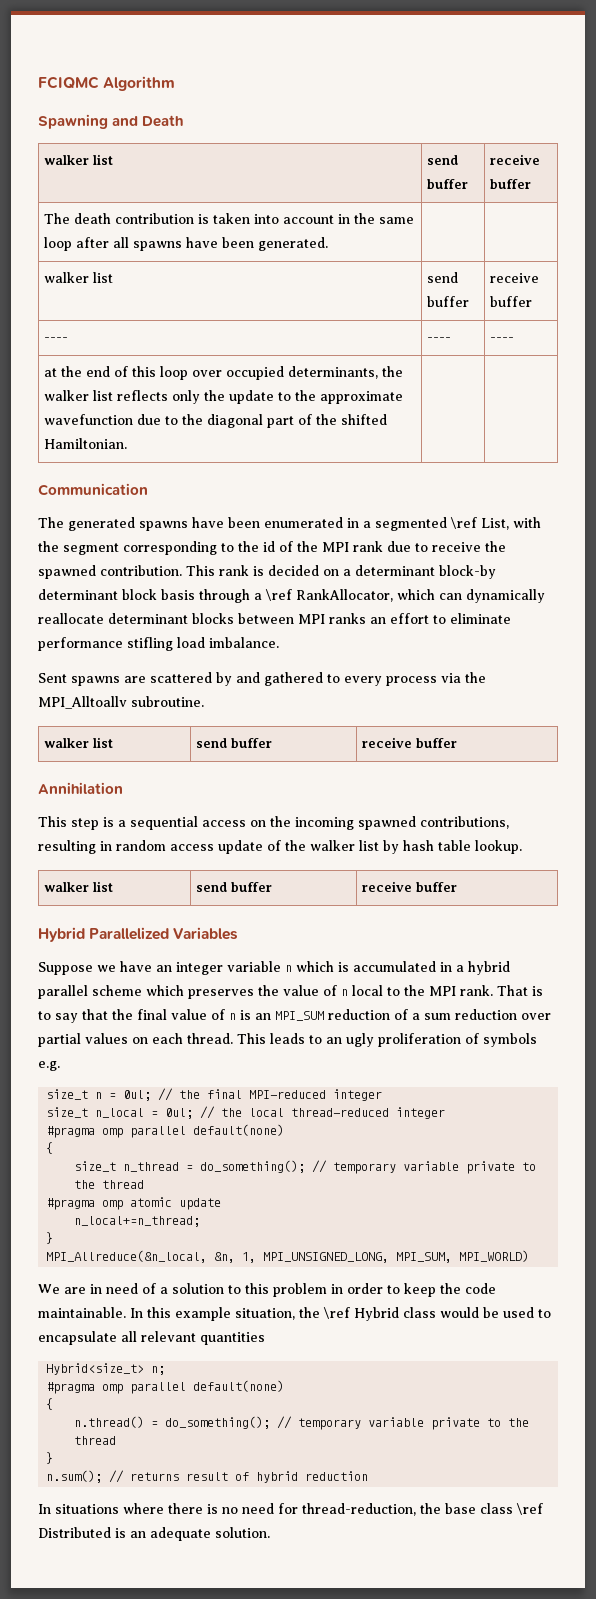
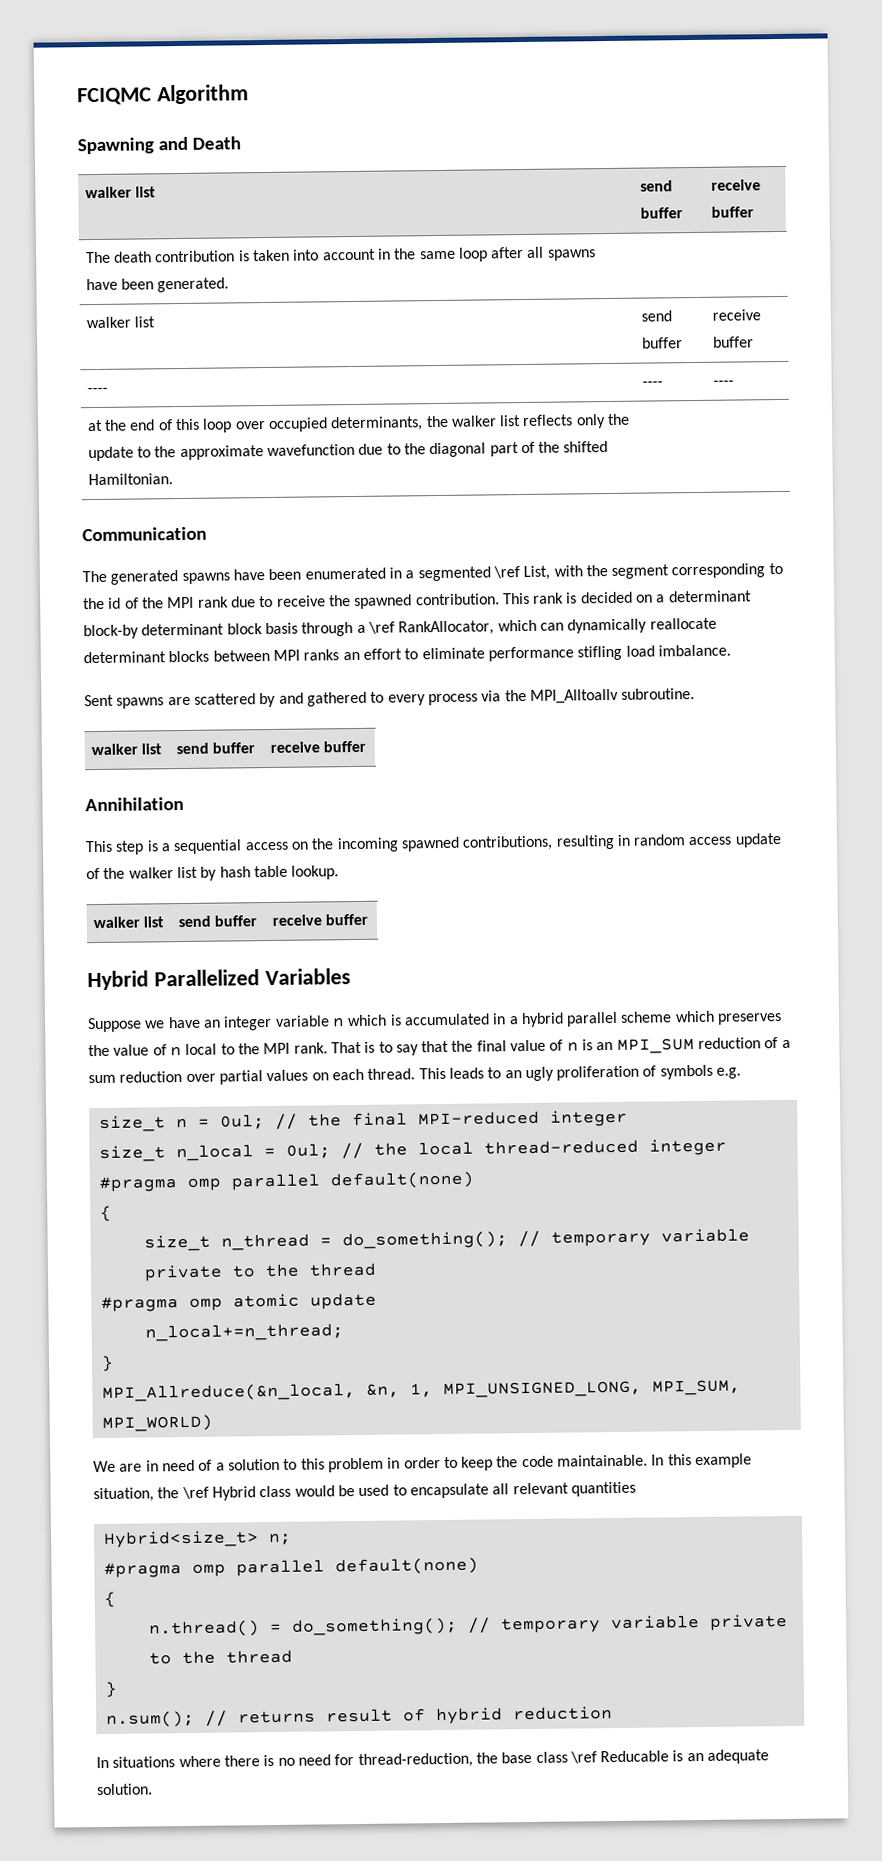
[38,1527,111,1538] Distributed -> [600,1750,670,1763] Reducable

